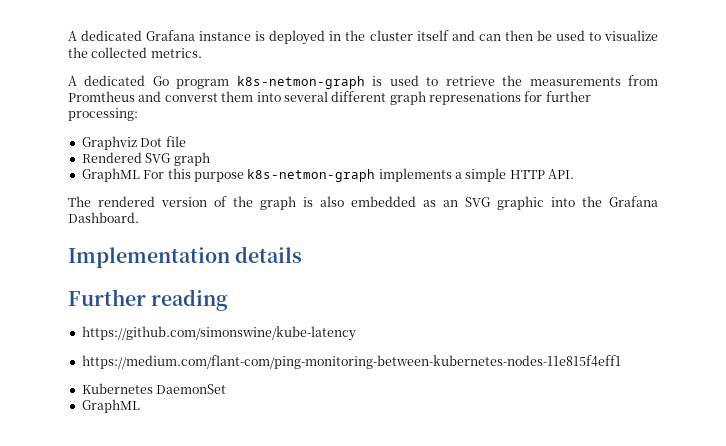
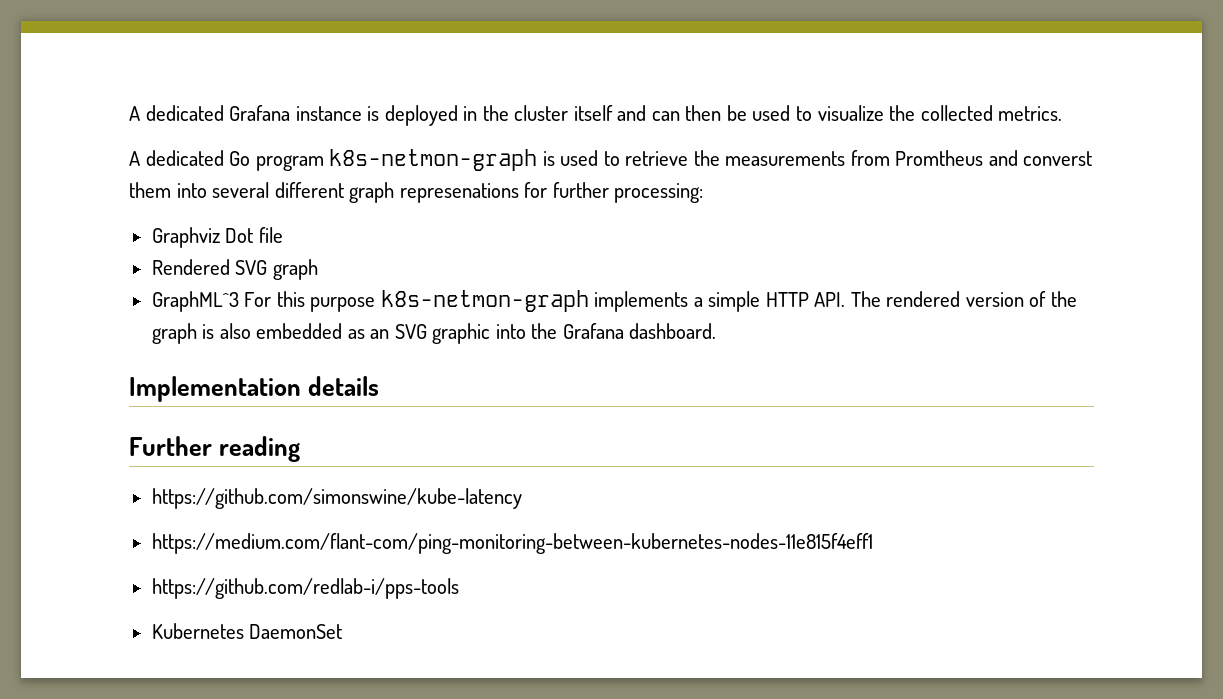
[81,168,140,182] GraphML -> [151,291,239,312] GraphML^3
(575, 174) // -> (846, 299) none
[68,212,139,223] Dashboard. -> [629,323,717,339] dashboard.
(621, 362) none -> [151,578,460,599] // https://github.com/redlab-i/pps-tools
[81,399,140,413] // GraphML -> (343, 631) none

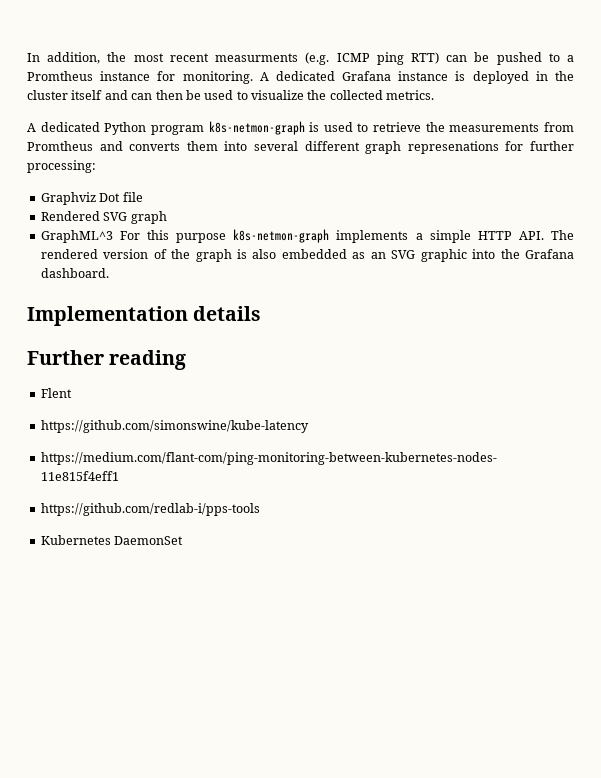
(129, 113) none -> [27,52,574,65] [27,71,253,84] In addition, the most recent measurments (e.g. ICMP ping RTT) can be pushed to a Promtheus instance for monitoring.
[229,151,251,166] Go -> [104,122,147,135] Python
[1023,151,1093,166] converst -> [129,142,181,151] converts
(300, 449) none -> [40,388,72,398] // Flent

